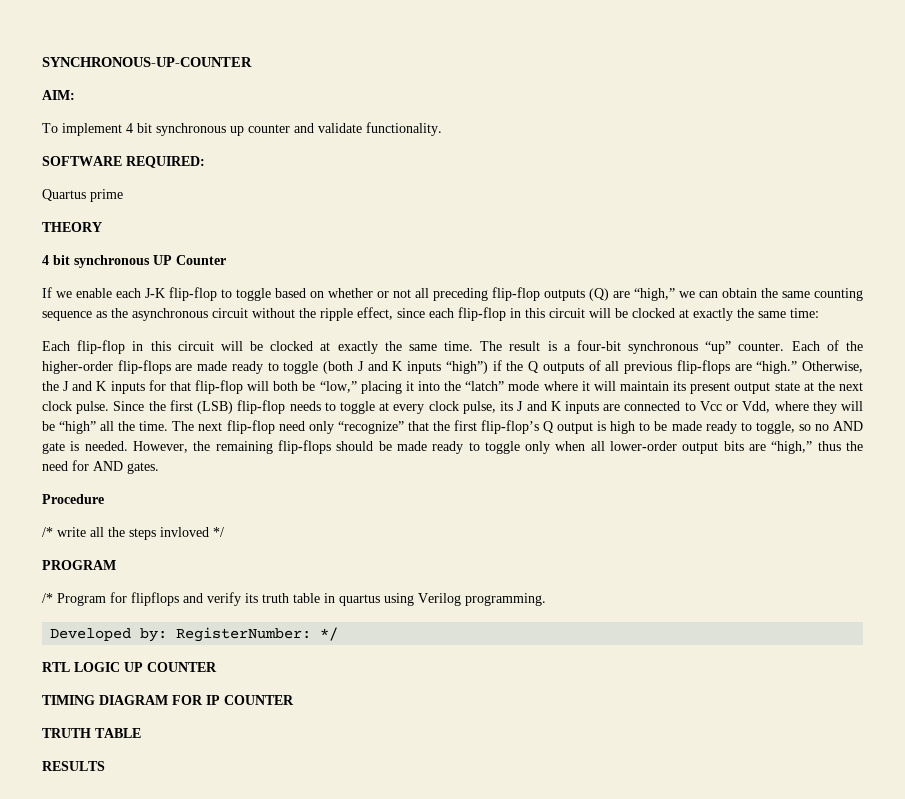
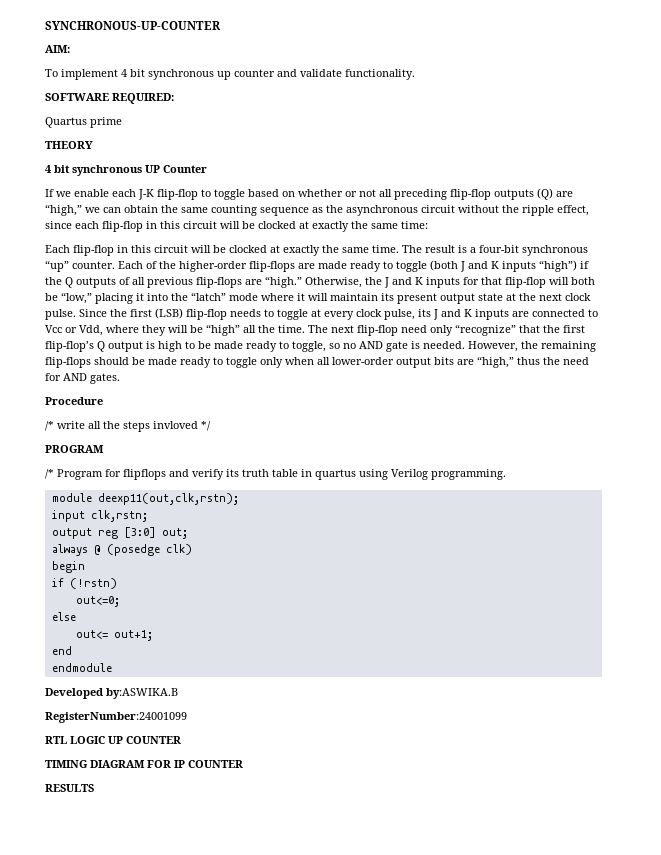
[50,627,339,642] Developed by: RegisterNumber: */ -> [51,493,239,505] [51,510,148,522] [51,527,188,539] [51,544,192,556] [51,561,85,573] [51,578,117,589] [75,596,120,607] [51,612,76,621] [75,630,153,641] [51,646,72,655] [51,663,112,672] [45,688,178,699] [45,712,187,723] module deexp11(out,clk,rstn); // input clk,rstn; // output reg [3:0] out; // always @ (posedge clk) // begin // if (!rstn) // out<=0; // else // out<= out+1; // end // endmodule // Developed by:ASWIKA.B // RegisterNumber:24001099
[42,728,141,738] // TRUTH TABLE -> (243, 764) none

